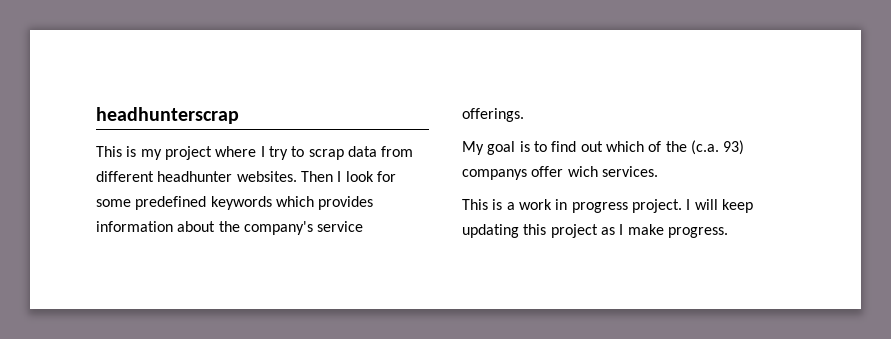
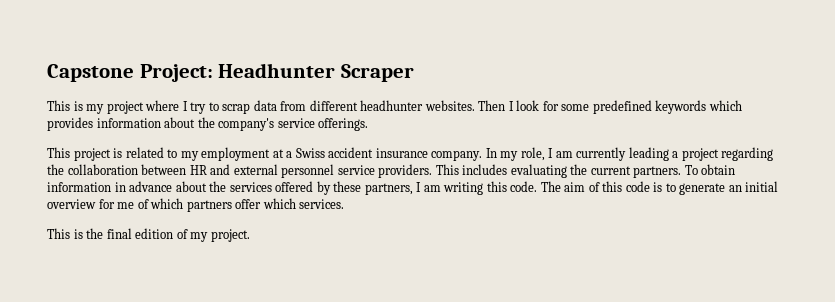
[96,107,239,124] headhunterscrap -> [47,63,414,82] Capstone Project: Headhunter Scraper
[462,140,745,155] [462,166,658,180] [462,199,753,213] [462,224,728,238] My goal is to find out which of the (c.a. 93) companys offer wich services. // This is a work in progress project. I will keep updating this project as I make progress. -> [47,147,774,161] [47,164,736,178] [47,181,779,195] [47,198,345,212] [47,228,250,242] This project is related to my employment at a Swiss accident insurance company. In my role, I am currently leading a project regarding the collaboration between HR and external personnel service providers. This includes evaluating the current partners. To obtain information in advance about the services offered by these partners, I am writing this code. The aim of this code is to generate an initial overview for me of which partners offer which services. // This is the final edition of my project.

